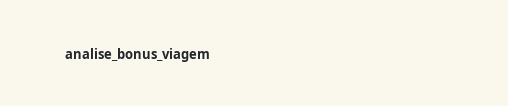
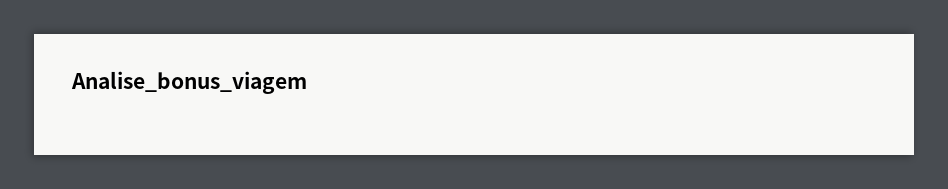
[65,48,210,62] analise_bonus_viagem -> [71,71,307,94] Analise_bonus_viagem

